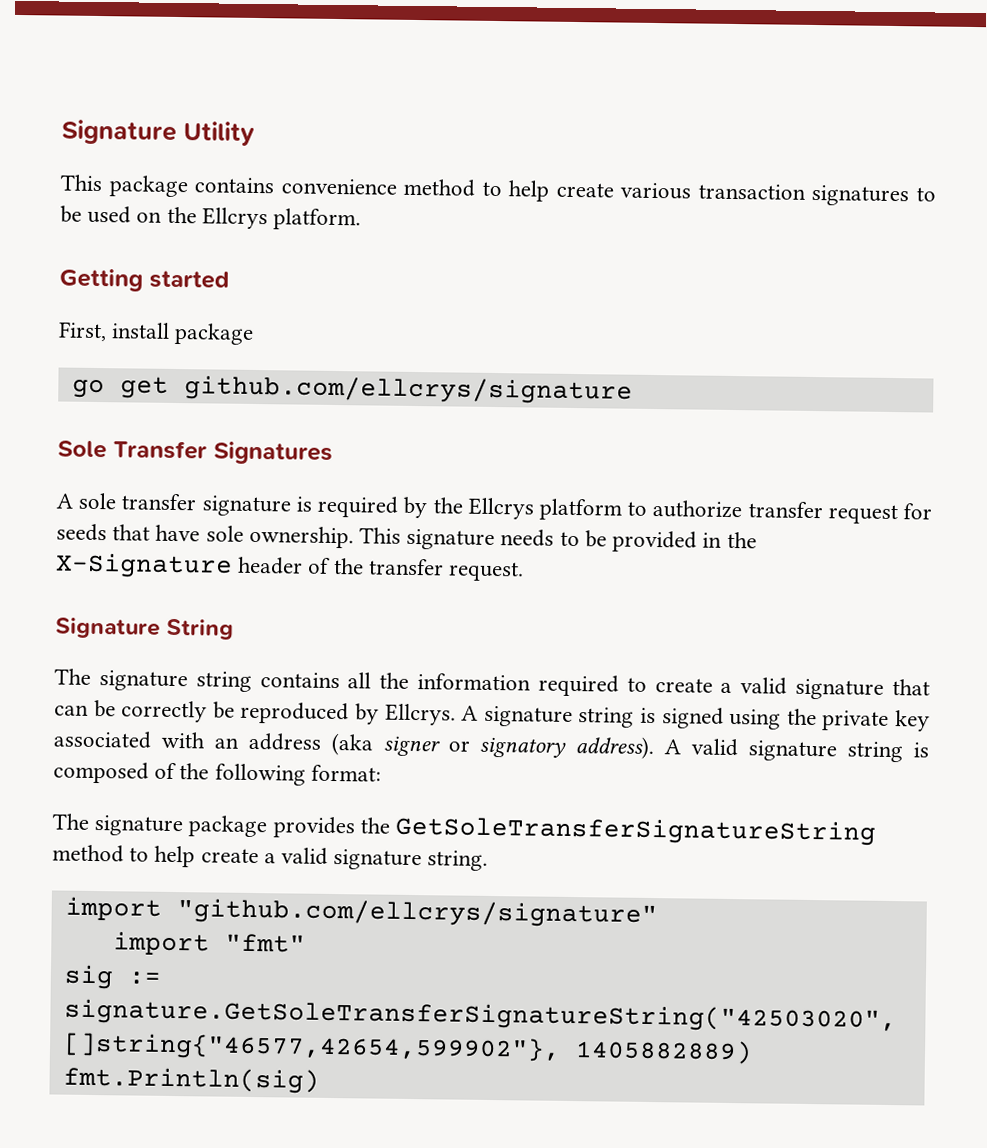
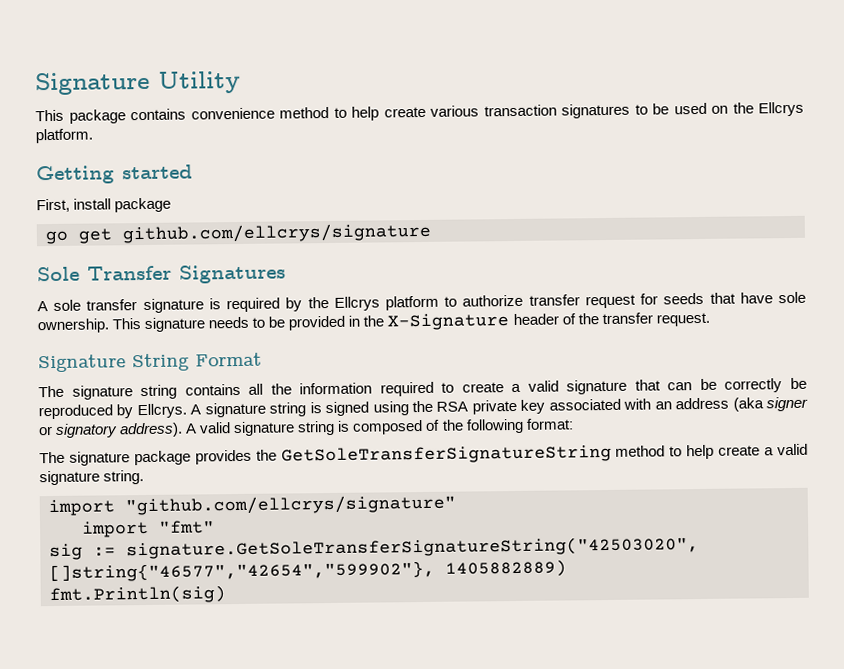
(235, 629) none -> [195,352,262,367] Format
(817, 717) none -> [436,401,469,412] RSA
[62,1032,561,1063] []string{"46577,42654,599902"}, -> [49,560,435,583] []string{"46577","42654","599902"},

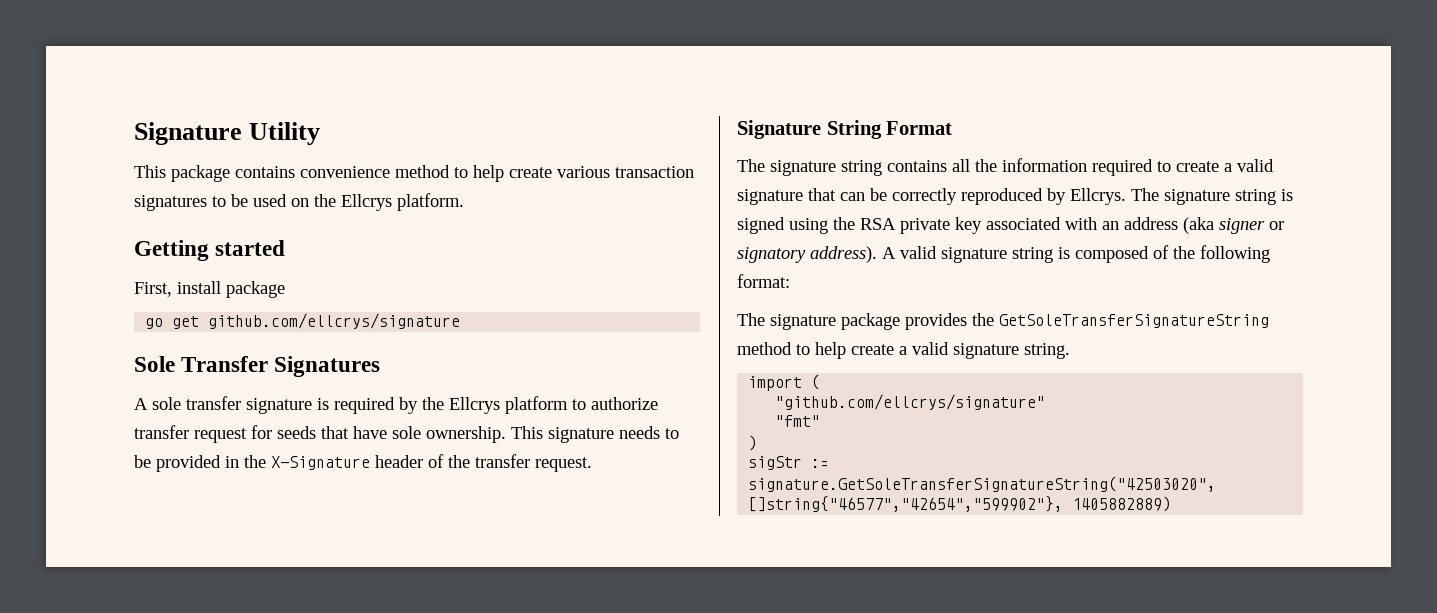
[789,377,807,390] be -> (957, 196) none
[190,404,202,415] A -> [1131,188,1159,201] The
(115, 508) none -> [811,374,821,390] ( //
[82,520,149,538] import -> (1046, 402) none
[49,543,83,561] sig -> [748,435,758,451] [748,456,803,470] ) // sigStr
[49,585,226,605] // fmt.Println(sig) -> (1172, 504) none

